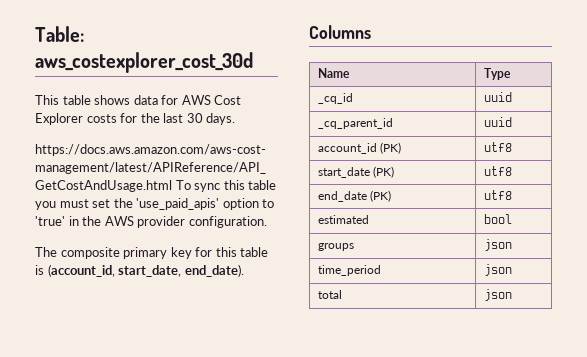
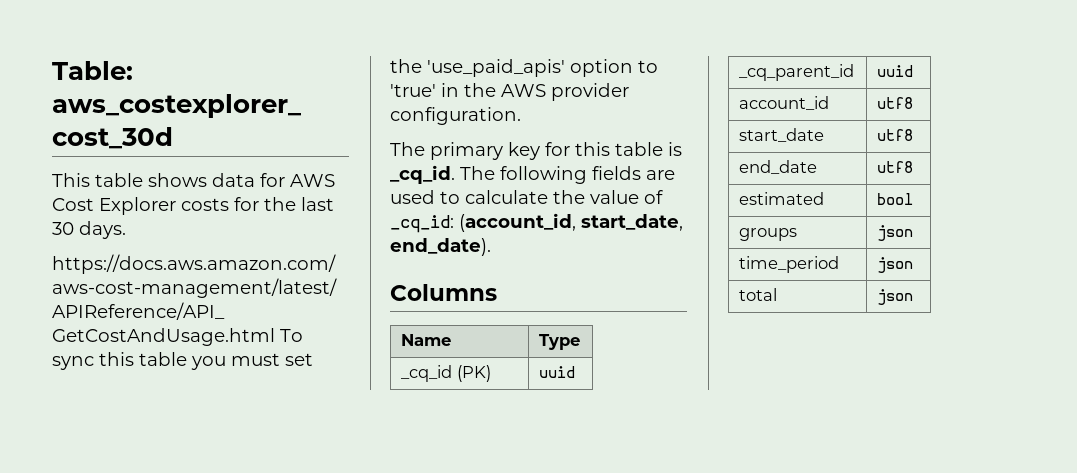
[60,247,120,259] composite -> (425, 149) none
(44, 270) none -> [390,165,675,184] [390,190,663,204] [390,215,454,233] _cq_id. The following fields are used to calculate the value of _cq_id:
(354, 98) none -> [456,365,491,382] (PK)
[380,142,402,154] (PK) -> (830, 103) none
[373,166,395,178] (PK) -> (825, 135) none
[370,190,392,202] (PK) -> (818, 167) none

